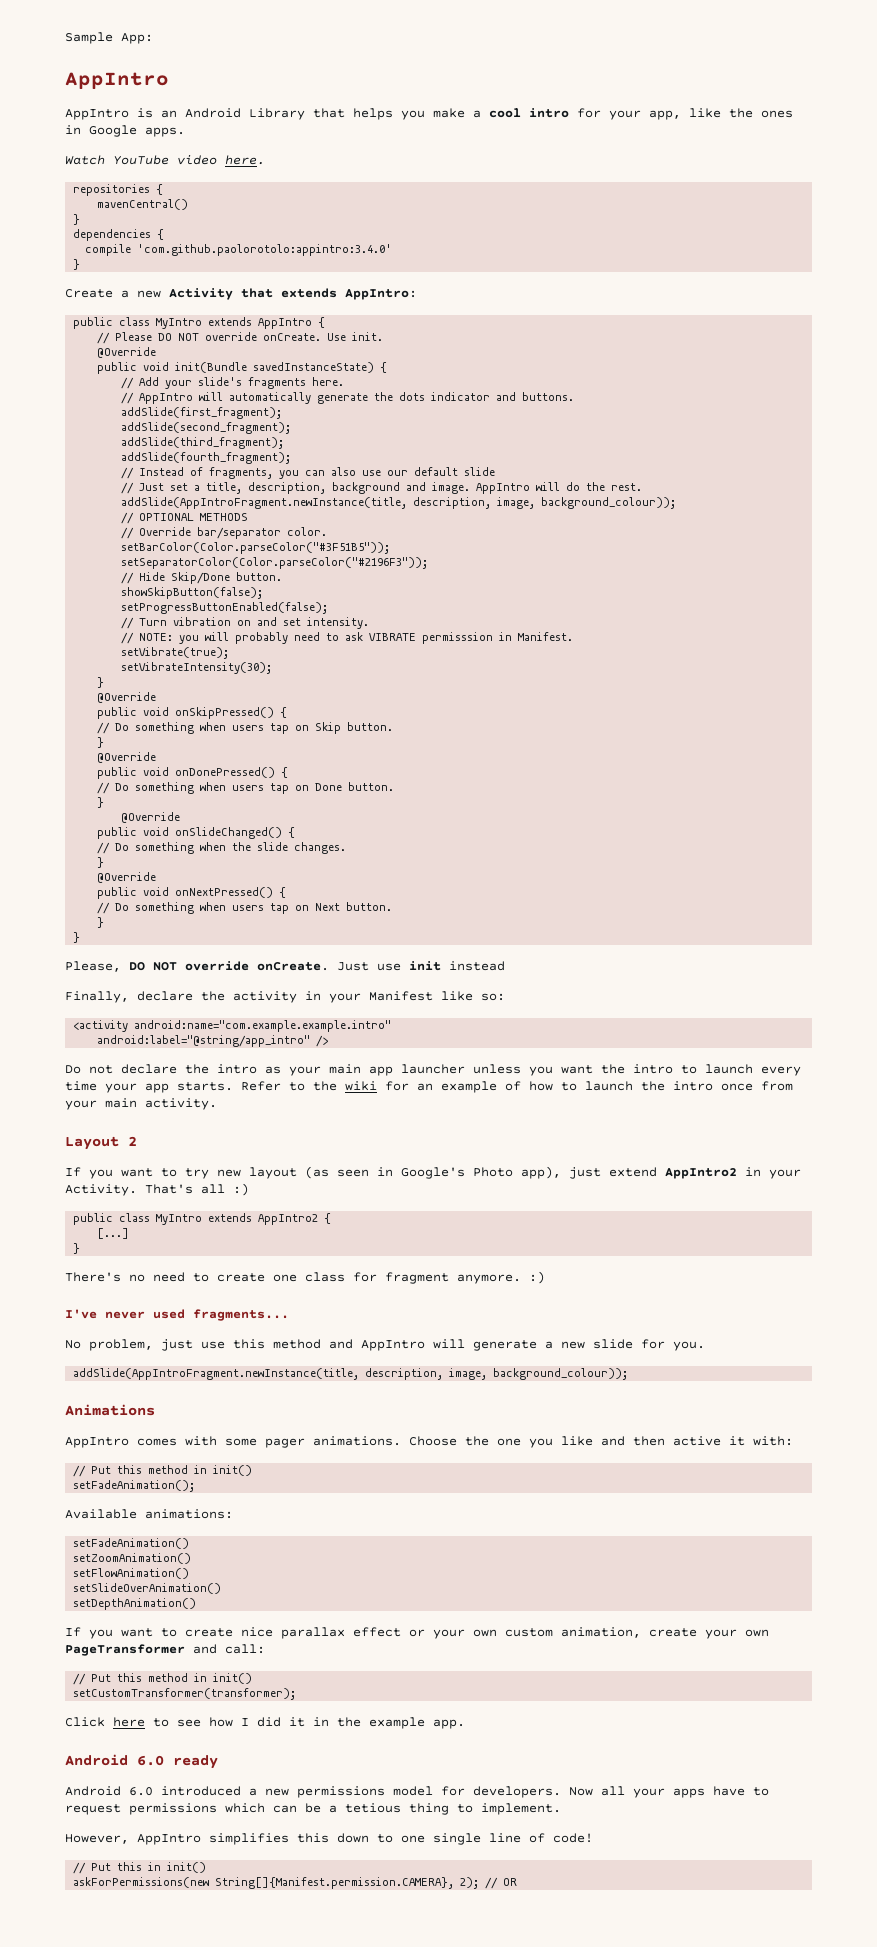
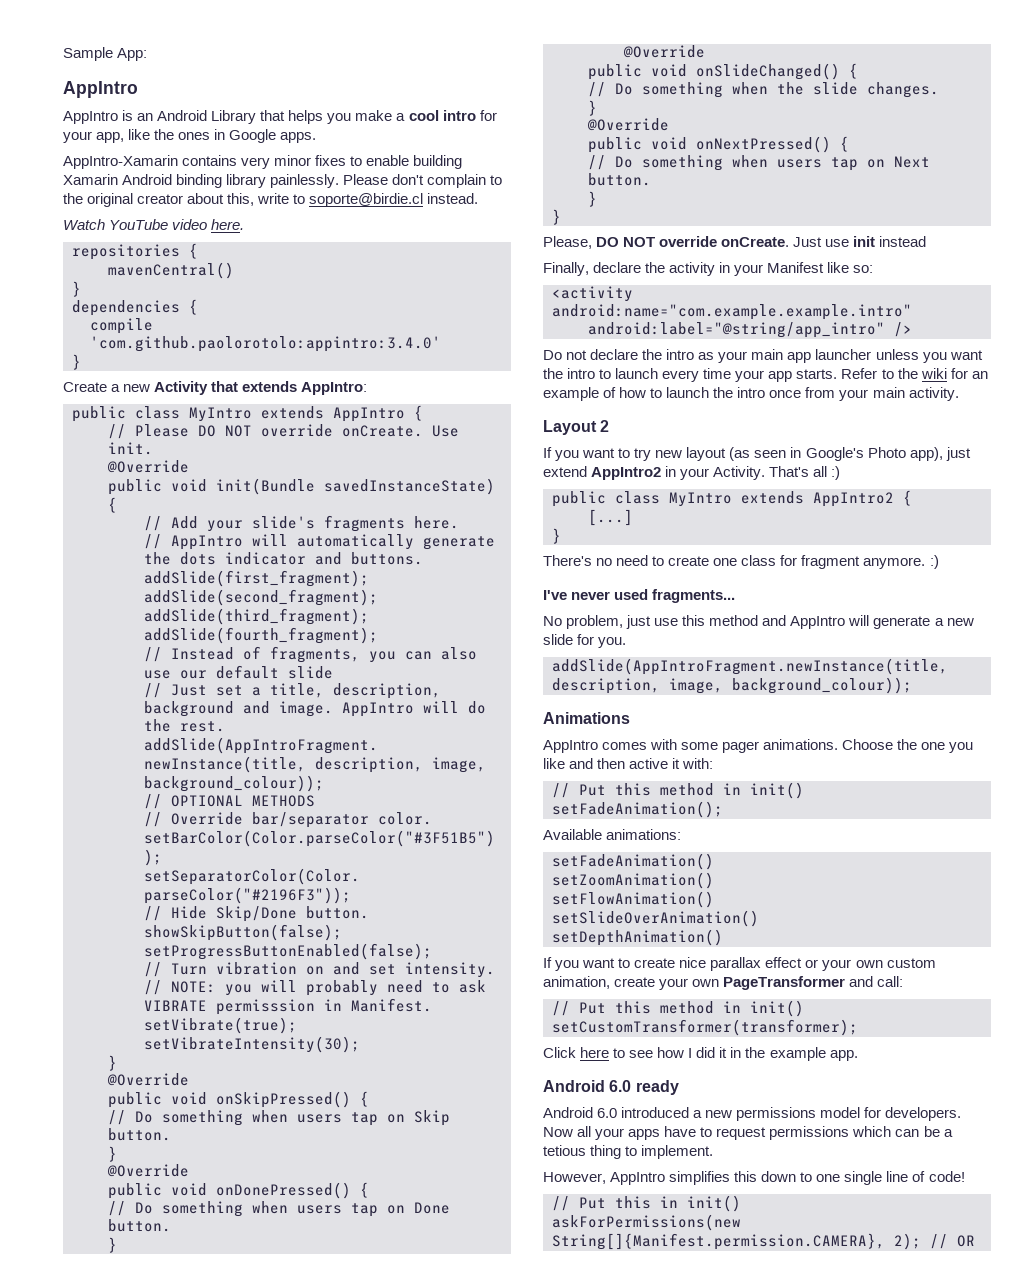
(185, 132) none -> [63,155,463,169] [63,174,503,188] [63,193,479,207] // AppIntro-Xamarin contains very minor fixes to enable building Xamarin Android binding library painlessly. Please don't complain to the original creator about this, write to soporte@birdie.cl instead.

